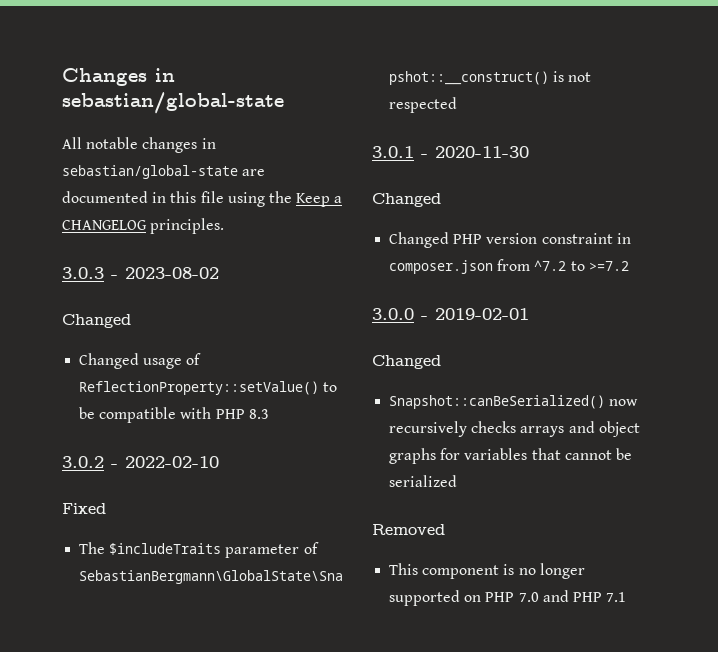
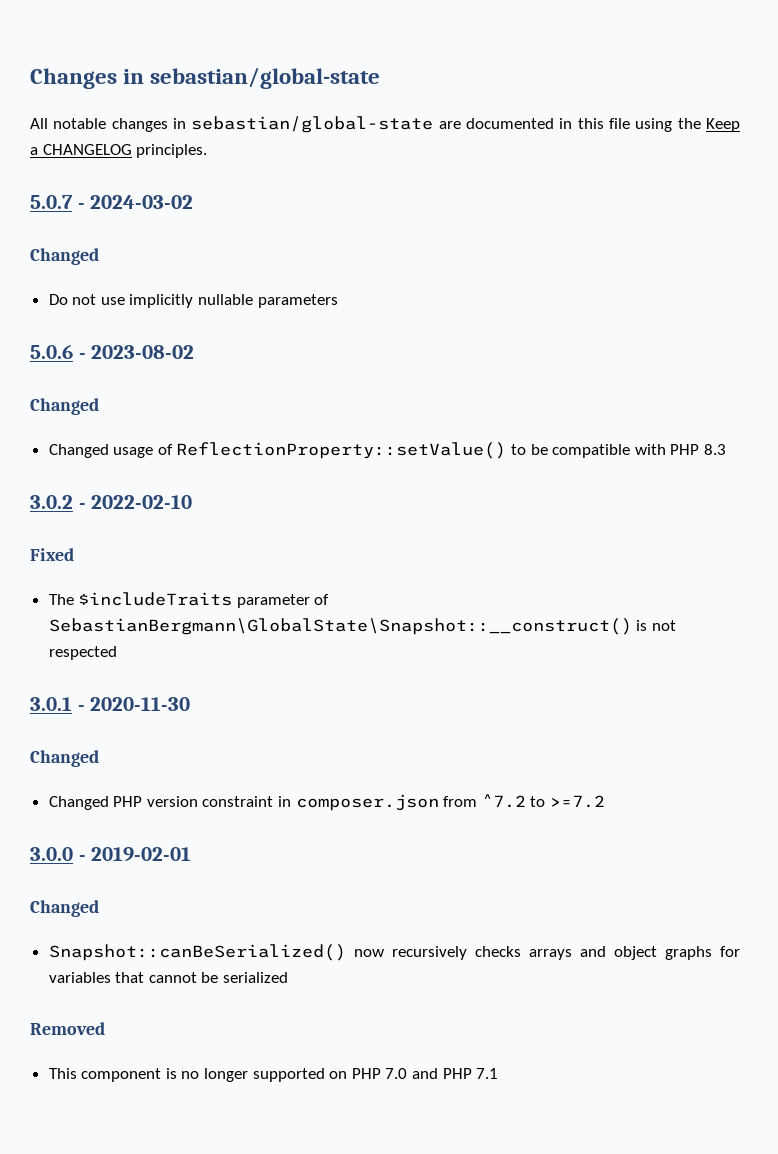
[62,267,104,279] 3.0.3 -> [30,195,194,209] [30,248,99,265] [48,294,338,308] [30,345,73,359] 5.0.7 - 2024-03-02 // Changed // Do not use implicitly nullable parameters // 5.0.6

